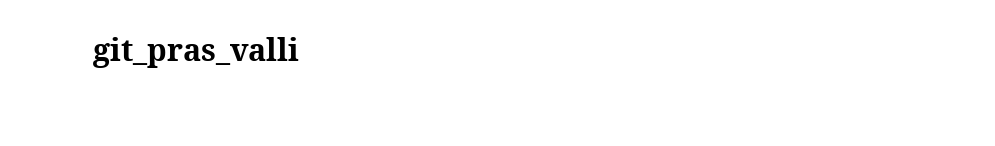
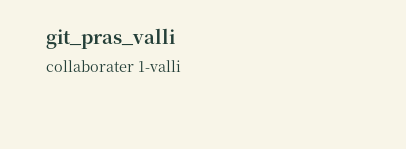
(299, 52) none -> [46,60,181,72] // collaborater 1-valli

